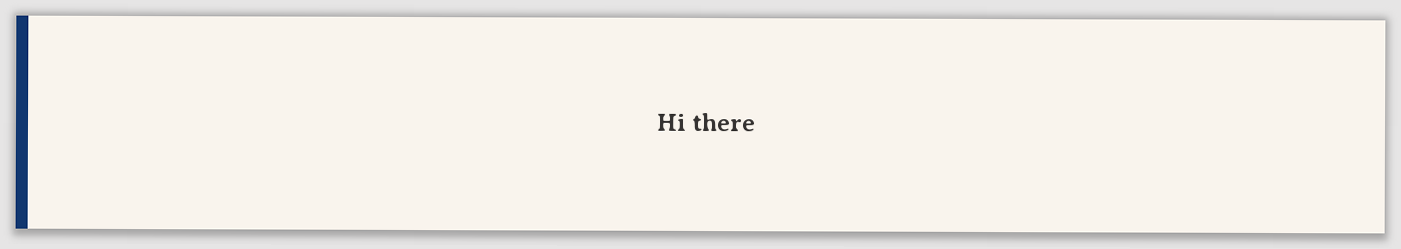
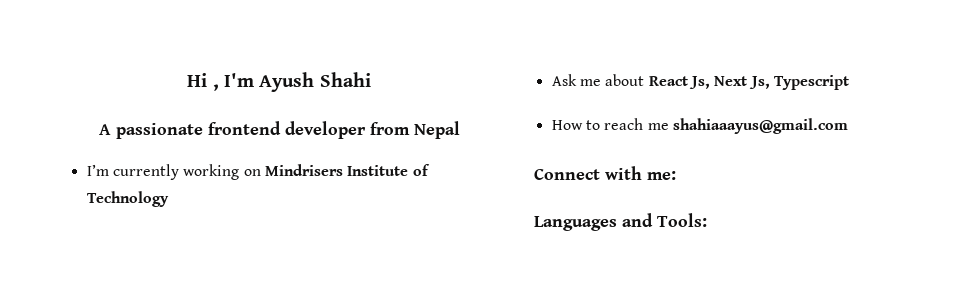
[691,112,757,132] there -> [212,72,371,92] [98,121,460,139] [86,164,430,180] [86,191,169,207] [551,74,849,90] [551,118,848,134] [534,166,676,180] [534,213,707,231] , I'm Ayush Shahi // A passionate frontend developer from Nepal // I’m currently working on Mindrisers Institute of Technology // Ask me about React Js, Next Js, Typescript // How to reach me shahiaaayus@gmail.com // Connect with me: // Languages and Tools:

